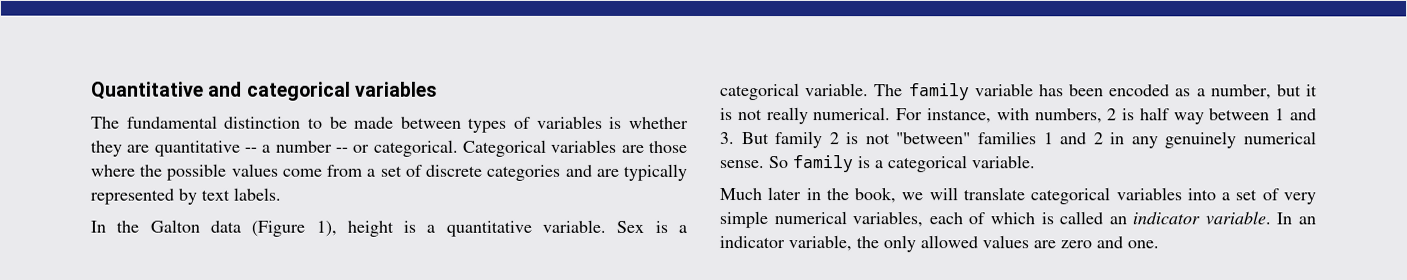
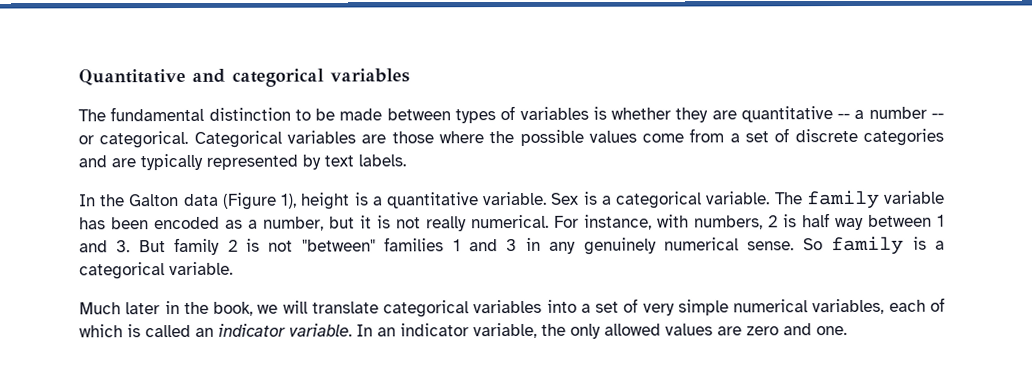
[1092,132,1104,145] 2 -> [506,238,518,252] 3

